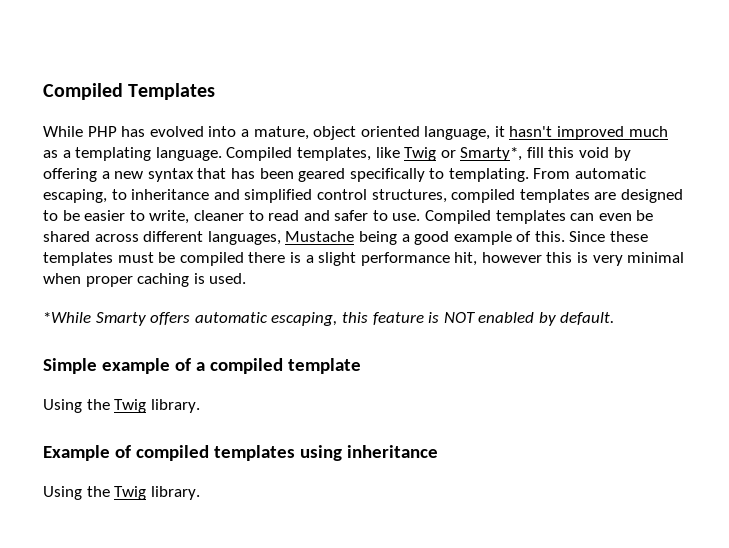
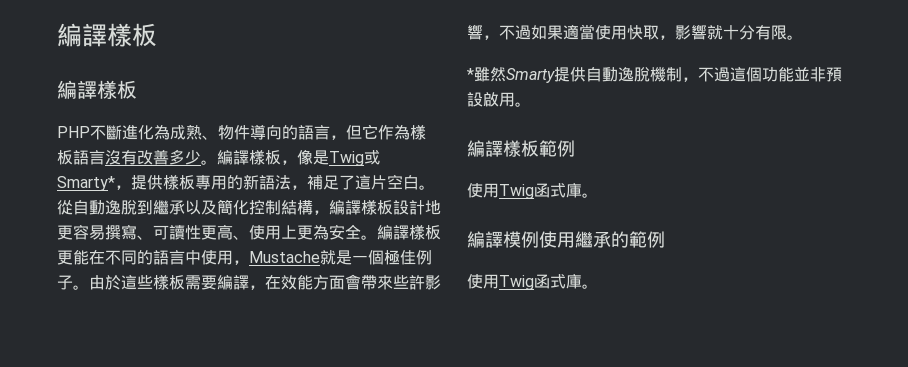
[43,83,216,100] [43,126,668,140] [43,147,631,161] [43,168,647,182] [43,189,683,203] [43,210,654,224] [43,231,649,245] [43,252,685,266] [43,273,247,287] [43,312,615,326] [43,358,361,374] [43,399,200,413] [43,445,438,461] [43,486,200,500] Compiled Templates // While PHP has evolved into a mature, object oriented language, it hasn't improved much as a templating language. Compiled templates, like Twig or Smarty*, fill this void by offering a new syntax that has been geared specifically to templating. From automatic escaping, to inheritance and simplified control structures, compiled templates are designed to be easier to write, cleaner to read and safer to use. Compiled templates can even be shared across different languages, Mustache being a good example of this. Since these templates must be compiled there is a slight performance hit, however this is very minimal when proper caching is used. // *While Smarty offers automatic escaping, this feature is NOT enabled by default. // Simple example of a compiled template // Using the Twig library. // Example of compiled templates using inheritance // Using the Twig library. -> [57,23,157,47] [57,80,137,99] [57,124,426,140] [57,149,380,166] [57,174,435,191] [57,199,441,215] [57,224,441,240] [57,250,432,265] [57,274,441,290] [467,24,803,40] [467,66,842,83] [467,92,531,107] [467,140,575,157] [467,183,598,199] [467,231,665,248] [467,274,598,290] 編譯樣板 // 編譯樣板 // PHP不斷進化為成熟、物件導向的語言，但它作為樣板語言沒有改善多少。編譯樣板，像是Twig或Smarty*，提供樣板專用的新語法，補足了這片空白。從自動逸脫到繼承以及簡化控制結構，編譯樣板設計地更容易撰寫、可讀性更高、使用上更為安全。編譯樣板更能在不同的語言中使用，Mustache就是一個極佳例子。由於這些樣板需要編譯，在效能方面會帶來些許影響，不過如果適當使用快取，影響就十分有限。 // *雖然Smarty提供自動逸脫機制，不過這個功能並非預設啟用。 // 編譯樣板範例 // 使用Twig函式庫。 // 編譯模例使用繼承的範例 // 使用Twig函式庫。

